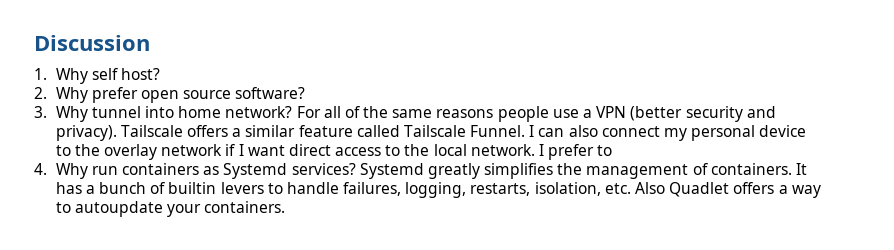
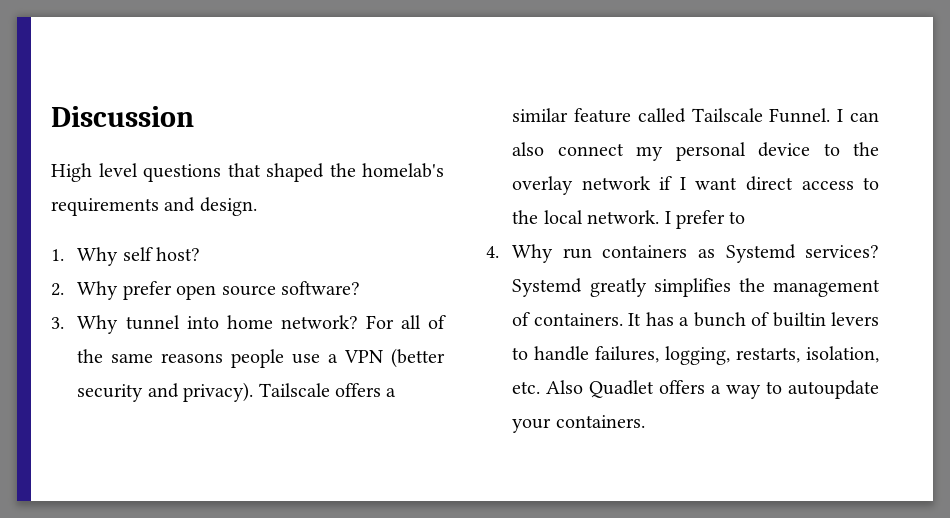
(150, 43) none -> [51,163,444,182] [51,197,257,216] // High level questions that shaped the homelab's requirements and design.

